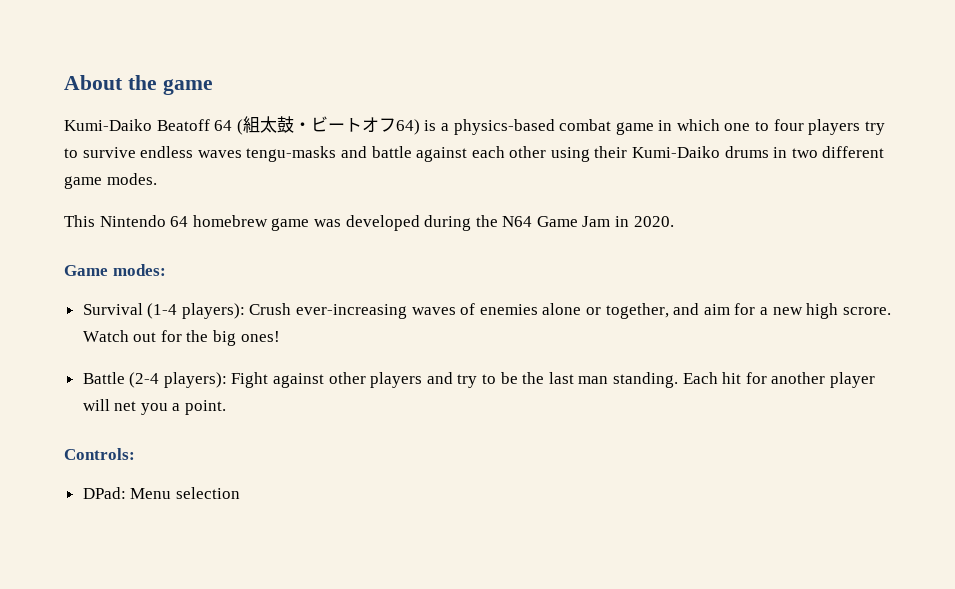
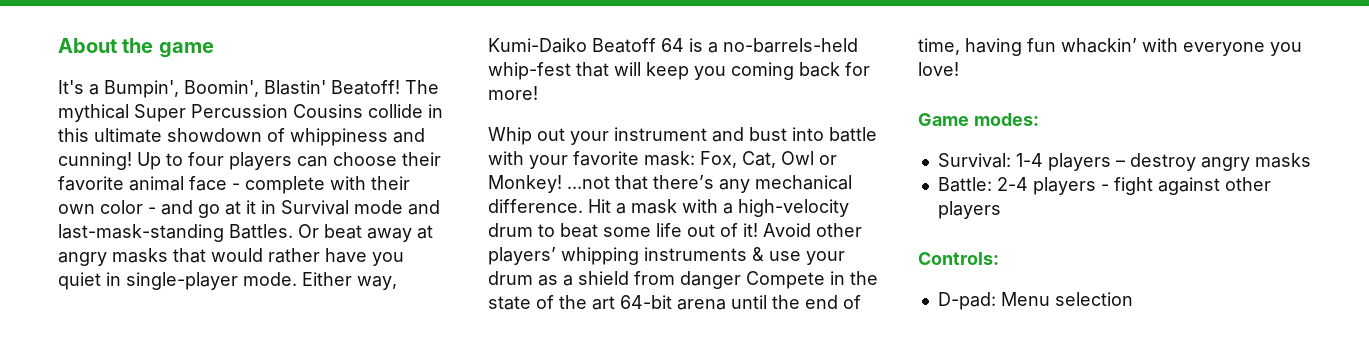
[64,116,885,135] [64,146,885,162] [64,173,157,189] [64,215,674,231] [64,264,166,276] [82,303,891,319] [82,330,280,346] [82,372,875,388] [82,399,227,415] Kumi-Daiko Beatoff 64 (組太鼓・ビートオフ64) is a physics-based combat game in which one to four players try to survive endless waves tengu-masks and battle against each other using their Kumi-Daiko drums in two different game modes. // This Nintendo 64 homebrew game was developed during the N64 Game Jam in 2020. // Game modes: // Survival (1-4 players): Crush ever-increasing waves of enemies alone or together, and aim for a new high scrore. Watch out for the big ones! // Battle (2-4 players): Fight against other players and try to be the last man standing. Each hit for another player will net you a point. -> [58,80,439,98] [58,104,443,122] [58,128,425,146] [58,152,441,170] [58,176,410,194] [58,200,440,218] [58,224,433,242] [58,248,404,266] [58,272,397,290] [488,38,858,53] [488,62,870,80] [488,86,538,100] [488,127,877,145] [488,151,837,169] [488,175,852,193] [488,199,849,217] [488,223,862,238] [488,247,845,265] [488,271,878,289] [488,295,861,310] [918,38,1302,56] [918,62,959,76] [918,113,1039,126] [937,153,1311,171] [937,177,1271,195] [937,201,1001,219] It's a Bumpin', Boomin', Blastin' Beatoff! The mythical Super Percussion Cousins collide in this ultimate showdown of whippiness and cunning! Up to four players can choose their favorite animal face - complete with their own color - and go at it in Survival mode and last-mask-standing Battles. Or beat away at angry masks that would rather have you quiet in single-player mode. Either way, Kumi-Daiko Beatoff 64 is a no-barrels-held whip-fest that will keep you coming back for more! // Whip out your instrument and bust into battle with your favorite mask: Fox, Cat, Owl or Monkey! ...not that there’s any mechanical difference. Hit a mask with a high-velocity drum to beat some life out of it! Avoid other players’ whipping instruments & use your drum as a shield from danger Compete in the state of the art 64-bit arena until the end of time, having fun whackin’ with everyone you love! // Game modes: // Survival: 1-4 players – destroy angry masks // Battle: 2-4 players - fight against other players
[82,487,126,499] DPad: -> [937,292,996,310] D-pad:

